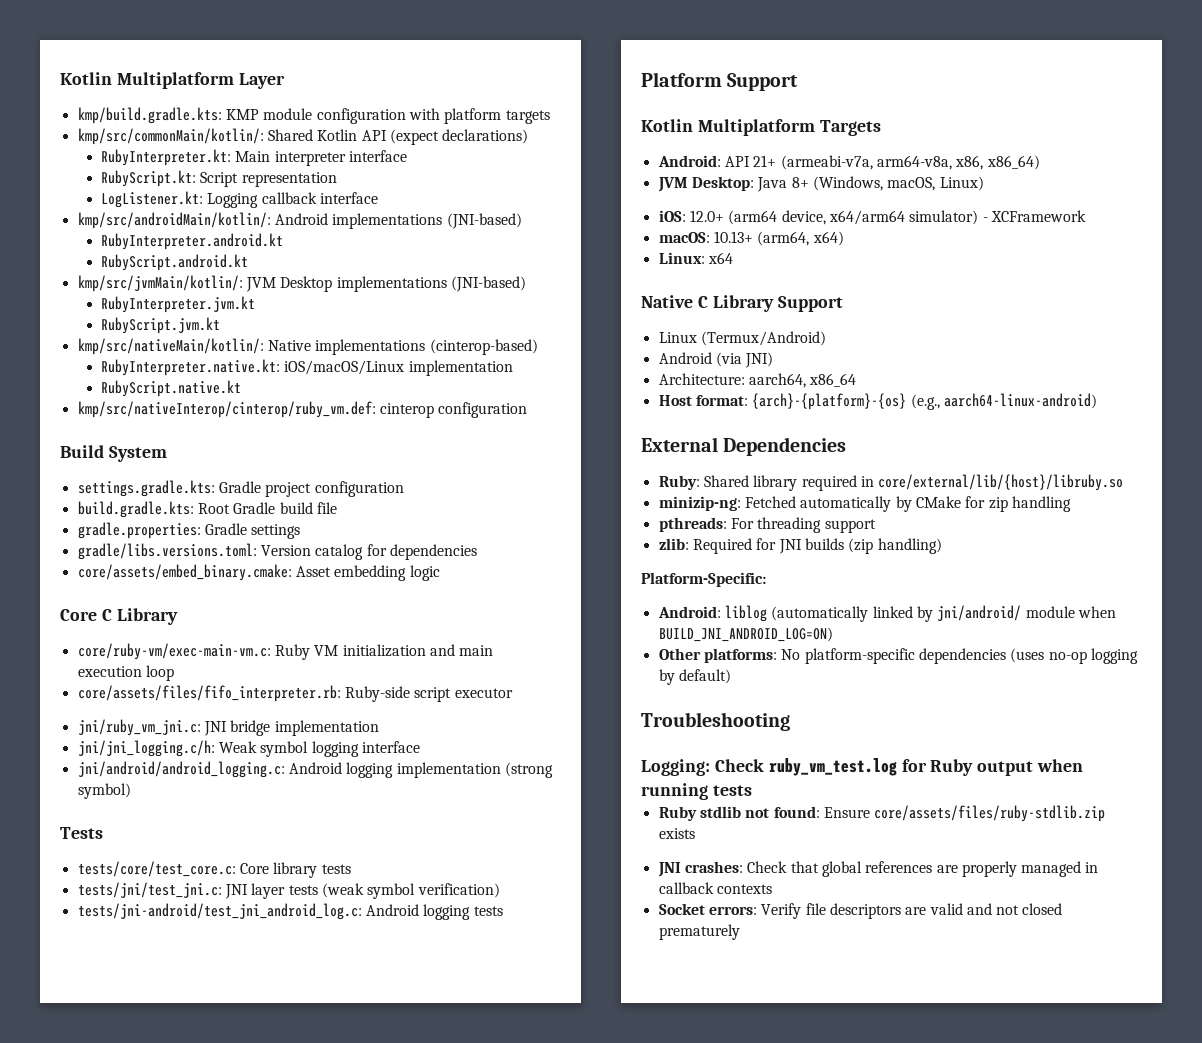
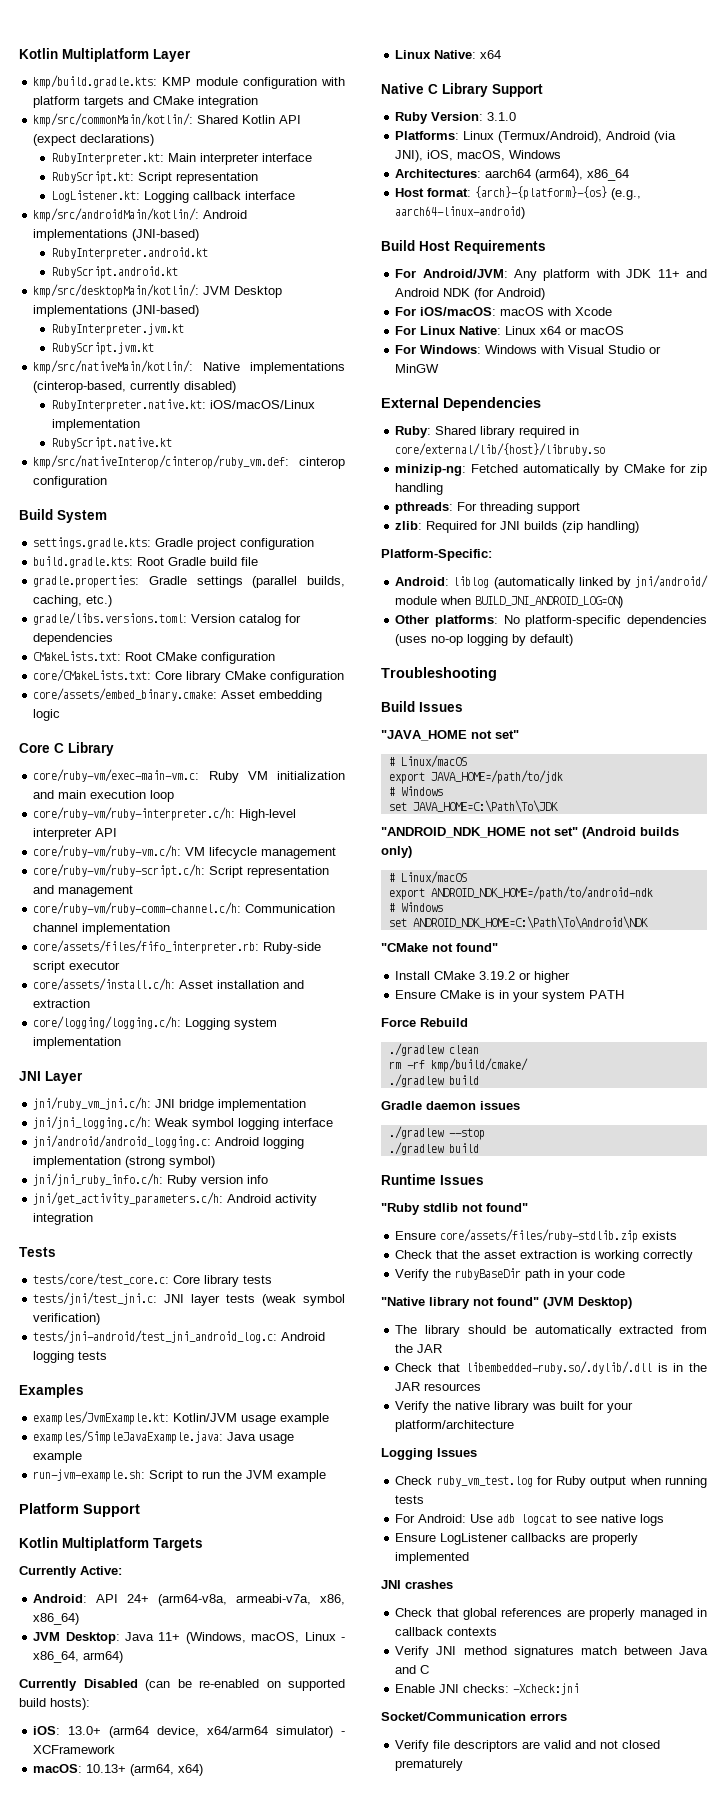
(550, 117) none -> [128,96,259,108] and CMake integration
[77,275,243,292] kmp/src/jvmMain/kotlin/: -> [33,284,200,298] kmp/src/desktopMain/kotlin/:
[429,339,538,355] (cinterop-based) -> [33,381,237,393] (cinterop-based, currently disabled)
(301, 531) none -> [252,576,345,588] [33,595,113,607] (parallel builds, caching, etc.)
(477, 552) none -> [33,651,276,664] [33,669,345,683] // CMakeLists.txt: Root CMake configuration // core/CMakeLists.txt: Core library CMake configuration
[77,685,513,702] [77,719,201,736] core/assets/files/fifo_interpreter.rb: Ruby-side script executor // jni/ruby_vm_jni.c: -> [33,807,297,821] [33,828,118,840] [33,845,337,859] [33,864,330,878] [33,885,134,897] [33,902,336,915] [33,923,171,935] [33,940,322,954] [33,961,121,973] [33,978,305,991] [33,999,91,1008] [33,1016,278,1030] [33,1037,122,1049] [19,1071,83,1084] [33,1097,152,1110] core/ruby-vm/ruby-interpreter.c/h: High-level interpreter API // core/ruby-vm/ruby-vm.c/h: VM lifecycle management // core/ruby-vm/ruby-script.c/h: Script representation and management // core/ruby-vm/ruby-comm-channel.c/h: Communication channel implementation // core/assets/files/fifo_interpreter.rb: Ruby-side script executor // core/assets/install.c/h: Asset installation and extraction // core/logging/logging.c/h: Logging system implementation // JNI Layer // jni/ruby_vm_jni.c/h:
(131, 791) none -> [33,1173,269,1187] [33,1192,318,1206] [33,1213,94,1225] // jni/jni_ruby_info.c/h: Ruby version info // jni/get_activity_parameters.c/h: Android activity integration
(503, 911) none -> [19,1384,84,1398] [33,1411,330,1425] [33,1430,295,1444] [33,1451,83,1463] [33,1469,327,1482] // Examples // examples/JvmExample.kt: Kotlin/JVM usage example // examples/SimpleJavaExample.java: Java usage example // run-jvm-example.sh: Script to run the JVM example
(881, 128) none -> [19,1566,122,1578] // Currently Active:
[753,155,952,170] 21+ (armeabi-v7a, arm64-v8a, -> [127,1594,312,1606] 24+ (arm64-v8a, armeabi-v7a,
[791,177,809,188] 8+ -> [158,1632,181,1641] 11+
[939,176,984,191] Linux) -> [304,1632,345,1641] [33,1651,124,1663] [19,1679,345,1691] [19,1698,90,1710] Linux - x86_64, arm64) // Currently Disabled (can be re-enabled on supported build hosts):
[689,210,724,222] 12.0+ -> [68,1726,102,1735] 13.0+
[658,252,705,264] Linux: -> [395,50,477,59] Linux Native:
[658,331,826,346] [658,352,774,368] [658,373,806,388] Linux (Termux/Android) // Android (via JNI) // Architecture: aarch64, -> [395,112,517,124] [395,131,677,143] [395,150,562,162] [395,169,584,181] Ruby Version: 3.1.0 // Platforms: Linux (Termux/Android), Android (via JNI), iOS, macOS, Windows // Architectures: aarch64 (arm64),
(1097, 401) none -> [381,240,546,254] [395,269,707,281] [395,288,546,300] [395,307,613,316] [395,326,625,335] [395,345,662,354] [395,364,440,373] // Build Host Requirements // For Android/JVM: Any platform with JDK 11+ and Android NDK (for Android) // For iOS/macOS: macOS with Xcode // For Linux Native: Linux x64 or macOS // For Windows: Windows with Visual Studio or MinGW
[641,759,710,776] Logging: -> [381,701,463,712] [381,730,519,741] [388,755,467,768] [388,770,563,784] [388,786,443,796] [388,800,558,813] [381,827,679,839] [381,846,412,858] [388,871,467,884] [388,886,653,900] [388,902,443,912] [388,916,648,929] [381,943,498,952] [395,971,571,983] [395,990,625,1002] [381,1018,468,1027] [388,1043,479,1056] [388,1058,528,1072] [388,1074,479,1087] [381,1101,520,1110] [388,1126,485,1140] [388,1142,479,1155] [381,1174,484,1185] [381,1203,528,1215] [395,1229,678,1243] [395,1250,694,1262] [395,1268,626,1281] [381,1297,632,1309] [395,1325,707,1337] [395,1344,443,1353] [395,1361,707,1374] [395,1382,482,1391] [395,1401,634,1413] [395,1420,515,1432] [381,1448,477,1460] Build Issues // "JAVA_HOME not set" // # Linux/macOS // export JAVA_HOME=/path/to/jdk // # Windows // set JAVA_HOME=C:\Path\To\JDK // "ANDROID_NDK_HOME not set" (Android builds only) // # Linux/macOS // export ANDROID_NDK_HOME=/path/to/android-ndk // # Windows // set ANDROID_NDK_HOME=C:\Path\To\Android\NDK // "CMake not found" // Install CMake 3.19.2 or higher // Ensure CMake is in your system PATH // Force Rebuild // ./gradlew clean // rm -rf kmp/build/cmake/ // ./gradlew build // Gradle daemon issues // ./gradlew --stop // ./gradlew build // Runtime Issues // "Ruby stdlib not found" // Ensure core/assets/files/ruby-stdlib.zip exists // Check that the asset extraction is working correctly // Verify the rubyBaseDir path in your code // "Native library not found" (JVM Desktop) // The library should be automatically extracted from the JAR // Check that libembedded-ruby.so/.dylib/.dll is in the JAR resources // Verify the native library was built for your platform/architecture // Logging Issues //
[658,805,1106,822] [658,828,695,839] [657,861,743,877] Ruby stdlib not found: Ensure core/assets/files/ruby-stdlib.zip exists // JNI crashes: -> [395,1514,665,1526] [395,1533,639,1545] [395,1552,470,1564] [381,1580,453,1589] For Android: Use adb logcat to see native logs // Ensure LogListener callbacks are properly implemented // JNI crashes //
[658,903,757,915] Socket errors: -> [395,1646,708,1658] [395,1665,430,1674] [395,1683,580,1695] [381,1712,567,1721] Verify JNI method signatures match between Java and C // Enable JNI checks: -Xcheck:jni // Socket/Communication errors //

